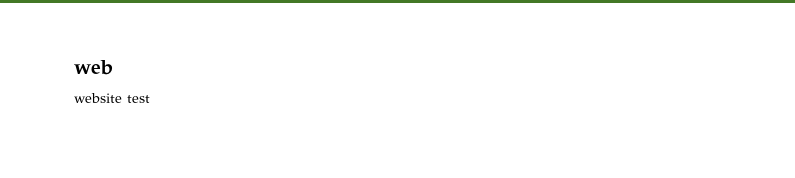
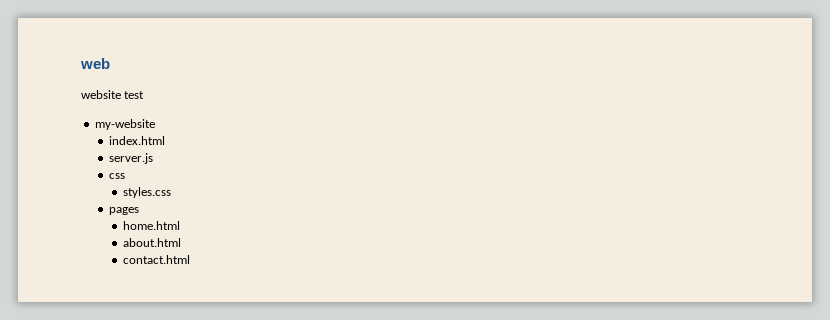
(150, 99) none -> [94,119,155,130] [108,136,165,145] [108,153,153,164] [108,173,125,179] [123,187,172,198] [108,207,139,215] [123,221,181,230] [123,238,182,247] [123,255,191,264] // my-website // index.html // server.js // css // styles.css // pages // home.html // about.html // contact.html

